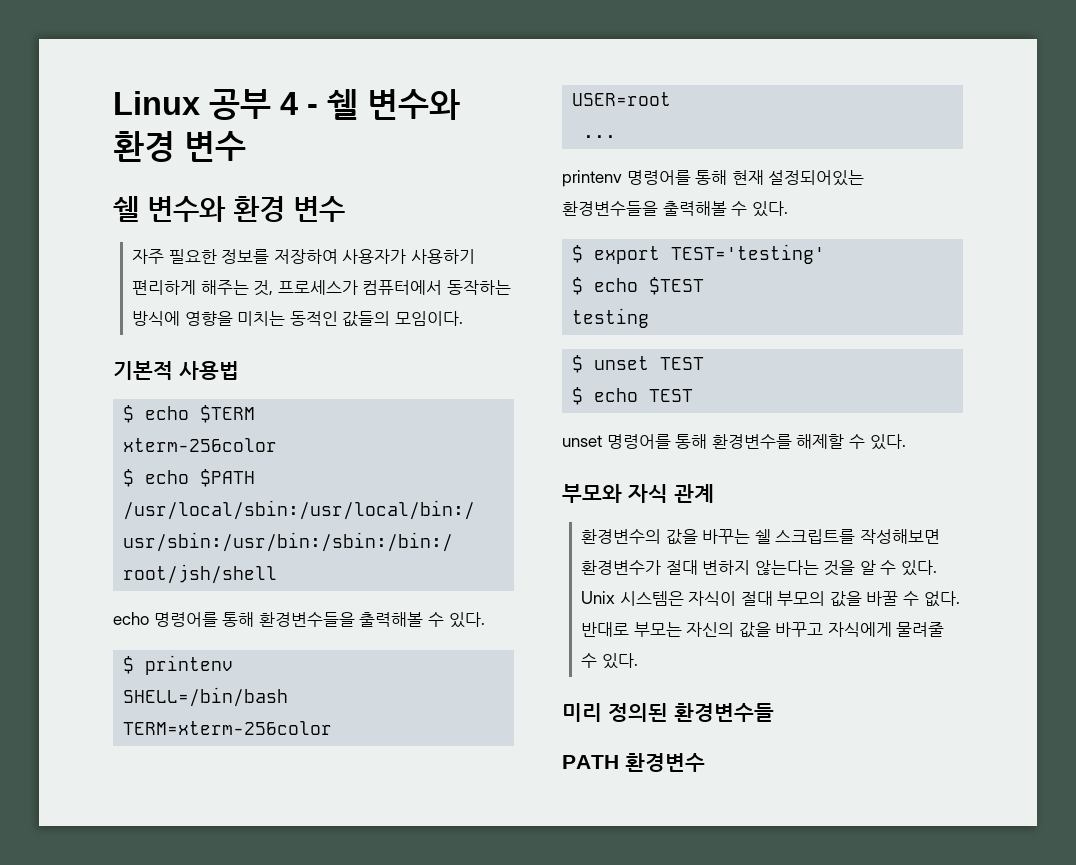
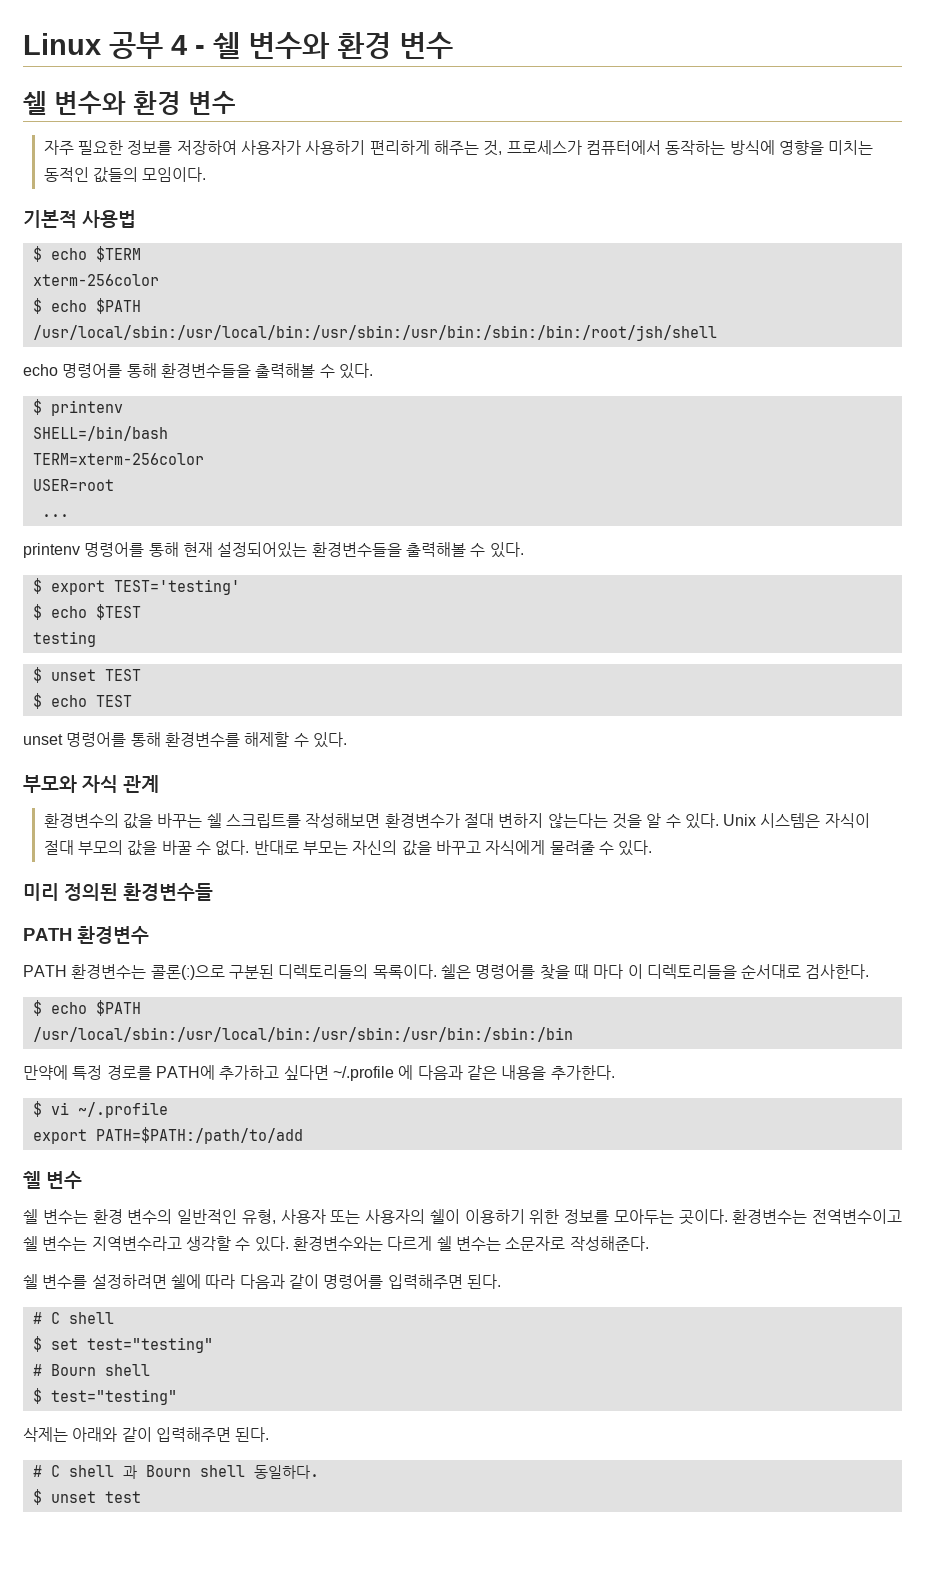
(705, 762) none -> [23,964,870,980] [32,1000,141,1016] [32,1027,573,1042] [23,1065,615,1081] [32,1101,168,1118] [32,1127,303,1144] [23,1171,82,1189] [23,1209,902,1225] [23,1236,649,1252] [23,1274,501,1289] [32,1312,114,1324] [32,1336,213,1353] [32,1364,150,1376] [32,1388,177,1405] [23,1427,270,1442] [32,1465,319,1479] [32,1489,141,1505] // PATH 환경변수는 콜론(:)으로 구분된 디렉토리들의 목록이다. 쉘은 명령어를 찾을 때 마다 이 디렉토리들을 순서대로 검사한다. // $ echo $PATH // /usr/local/sbin:/usr/local/bin:/usr/sbin:/usr/bin:/sbin:/bin // 만약에 특정 경로를 PATH에 추가하고 싶다면 ~/.profile 에 다음과 같은 내용을 추가한다. // $ vi ~/.profile // export PATH=$PATH:/path/to/add // 쉘 변수 // 쉘 변수는 환경 변수의 일반적인 유형, 사용자 또는 사용자의 쉘이 이용하기 위한 정보를 모아두는 곳이다. 환경변수는 전역변수이고 쉘 변수는 지역변수라고 생각할 수 있다. 환경변수와는 다르게 쉘 변수는 소문자로 작성해준다. // 쉘 변수를 설정하려면 쉘에 따라 다음과 같이 명령어를 입력해주면 된다. // # C shell // $ set test="testing" // # Bourn shell // $ test="testing" // 삭제는 아래와 같이 입력해주면 된다. // # C shell 과 Bourn shell 동일하다. // $ unset test

